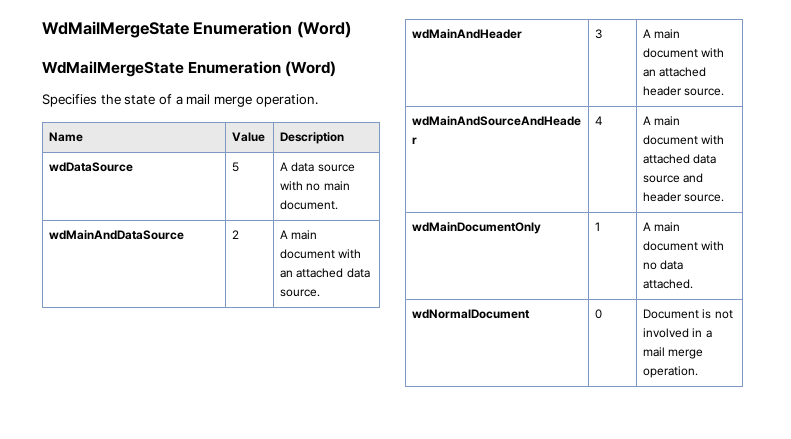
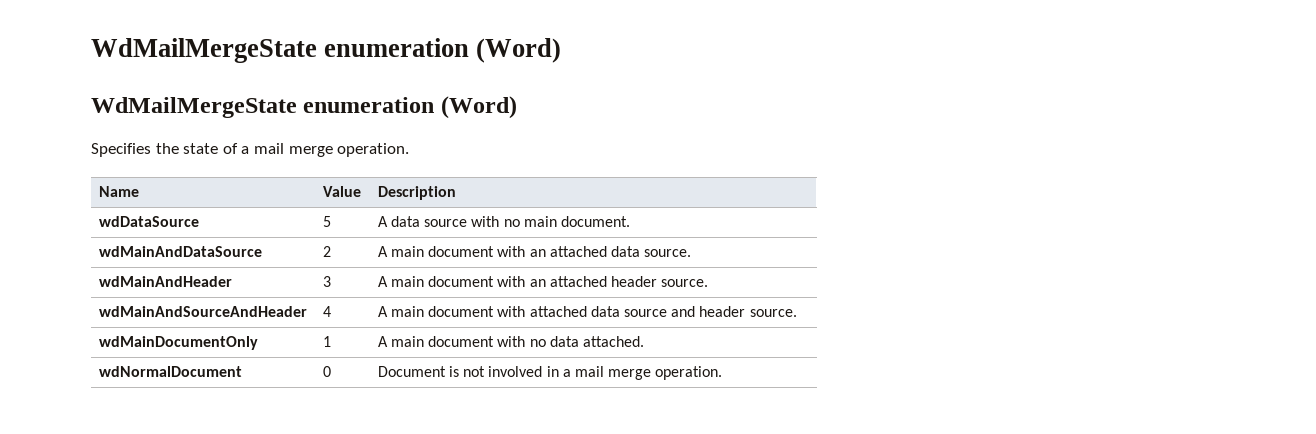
[42,21,293,38] WdMailMergeState Enumeration -> [91,38,470,63] WdMailMergeState enumeration
[188,61,282,74] Enumeration -> [303,97,435,113] enumeration

